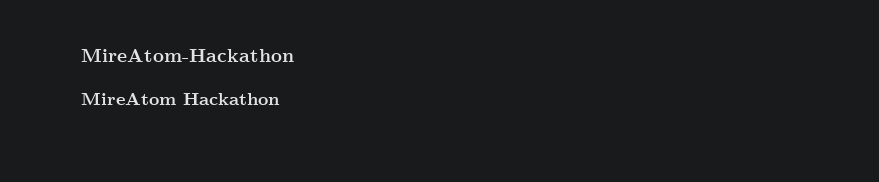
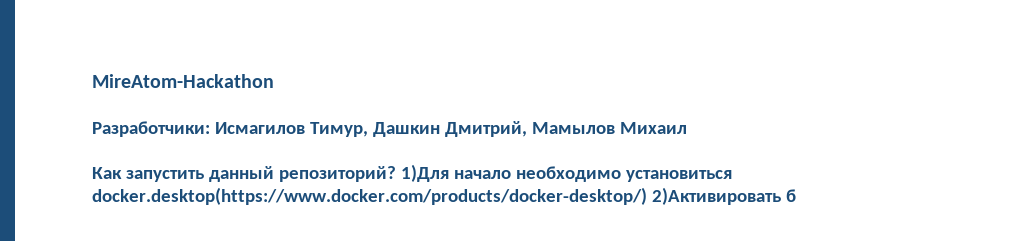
[81,92,280,105] MireAtom Hackathon -> [92,121,687,137] [92,164,732,182] [92,187,796,205] Разработчики: Исмагилов Тимур, Дашкин Дмитрий, Мамылов Михаил // Как запустить данный репозиторий? 1)Для начало необходимо установиться docker.desktop(https://www.docker.com/products/docker-desktop/) 2)Активировать б

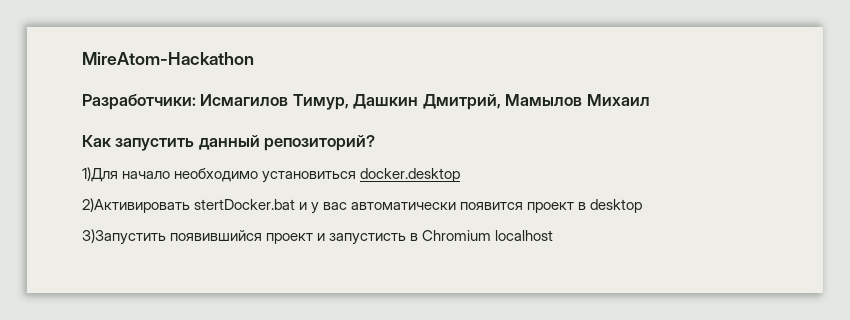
(396, 174) none -> (376, 143) //
[92,187,796,205] docker.desktop(https://www.docker.com/products/docker-desktop/) 2)Активировать б -> [360,168,461,182] [82,198,643,214] [82,229,554,245] docker.desktop // 2)Активировать stertDocker.bat и у вас автоматически появится проект в desktop // 3)Запустить появившийся проект и запустисть в Chromium localhost

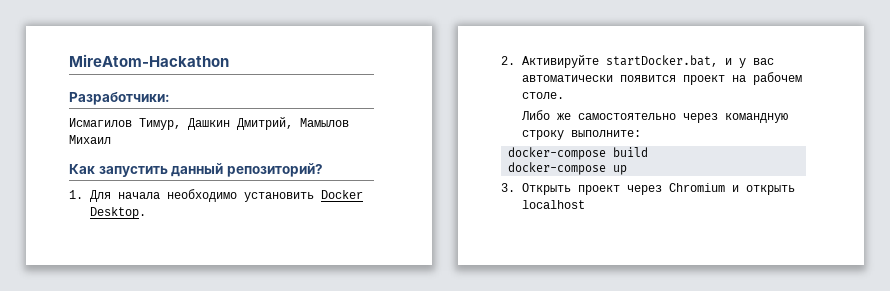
(196, 102) none -> (170, 98) //
[82,167,461,183] [82,198,296,213] 1)Для начало необходимо установиться docker.desktop // 2)Активировать stertDocker.bat -> [69,189,363,202] [89,207,146,219] [501,55,718,68] 1. Для начала необходимо установить Docker Desktop. // 2. Активируйте startDocker.bat,
[578,199,643,213] [82,229,492,245] в desktop // 3)Запустить появившийся проект и запустисть в Chromium -> [731,72,802,85] [521,92,564,99] [520,110,788,123] [521,130,641,140] [508,147,649,160] [508,162,628,175] [501,183,795,195] на рабочем столе. // Либо же самостоятельно через командную строку выполните: // docker-compose build // docker-compose up // 3. Открыть проект через Chromium и открыть

